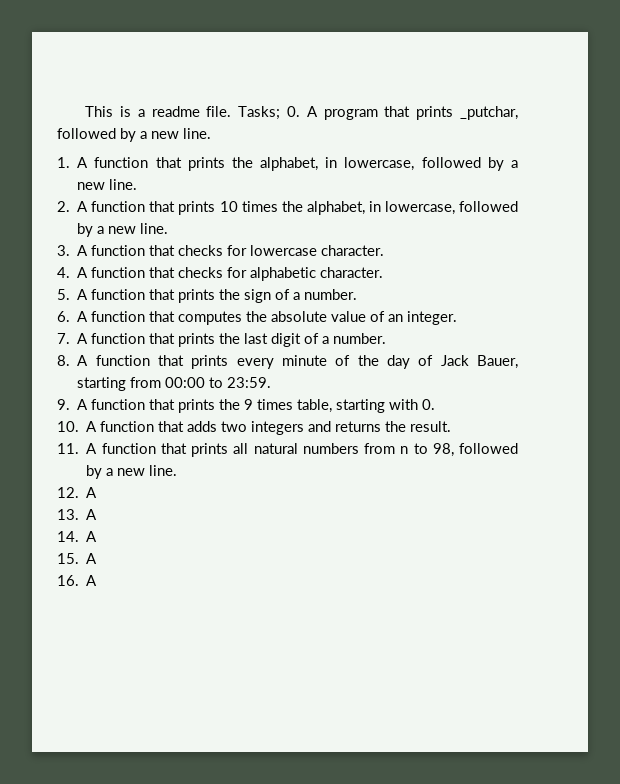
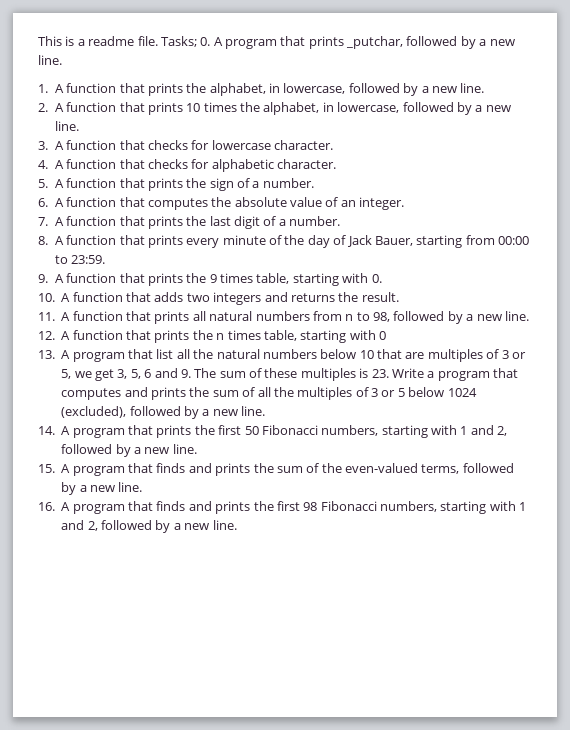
[57,509,98,520] [57,531,98,542] [57,553,98,564] [57,575,98,586] // 13. A // 14. A // 15. A // 16. A -> [72,330,386,343] [38,349,526,362] [61,368,518,381] [61,387,477,400] [61,406,266,419] [38,425,508,438] [61,444,197,457] [38,463,514,476] [61,482,143,495] [38,501,527,514] [61,520,237,533] function that prints the n times table, starting with 0 // 13. A program that list all the natural numbers below 10 that are multiples of 3 or 5, we get 3, 5, 6 and 9. The sum of these multiples is 23. Write a program that computes and prints the sum of all the multiples of 3 or 5 below 1024 (excluded), followed by a new line. // 14. A program that prints the first 50 Fibonacci numbers, starting with 1 and 2, followed by a new line. // 15. A program that finds and prints the sum of the even-valued terms, followed by a new line. // 16. A program that finds and prints the first 98 Fibonacci numbers, starting with 1 and 2, followed by a new line.

